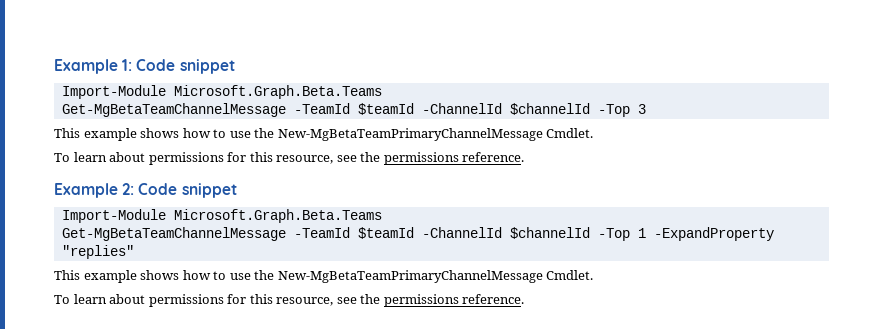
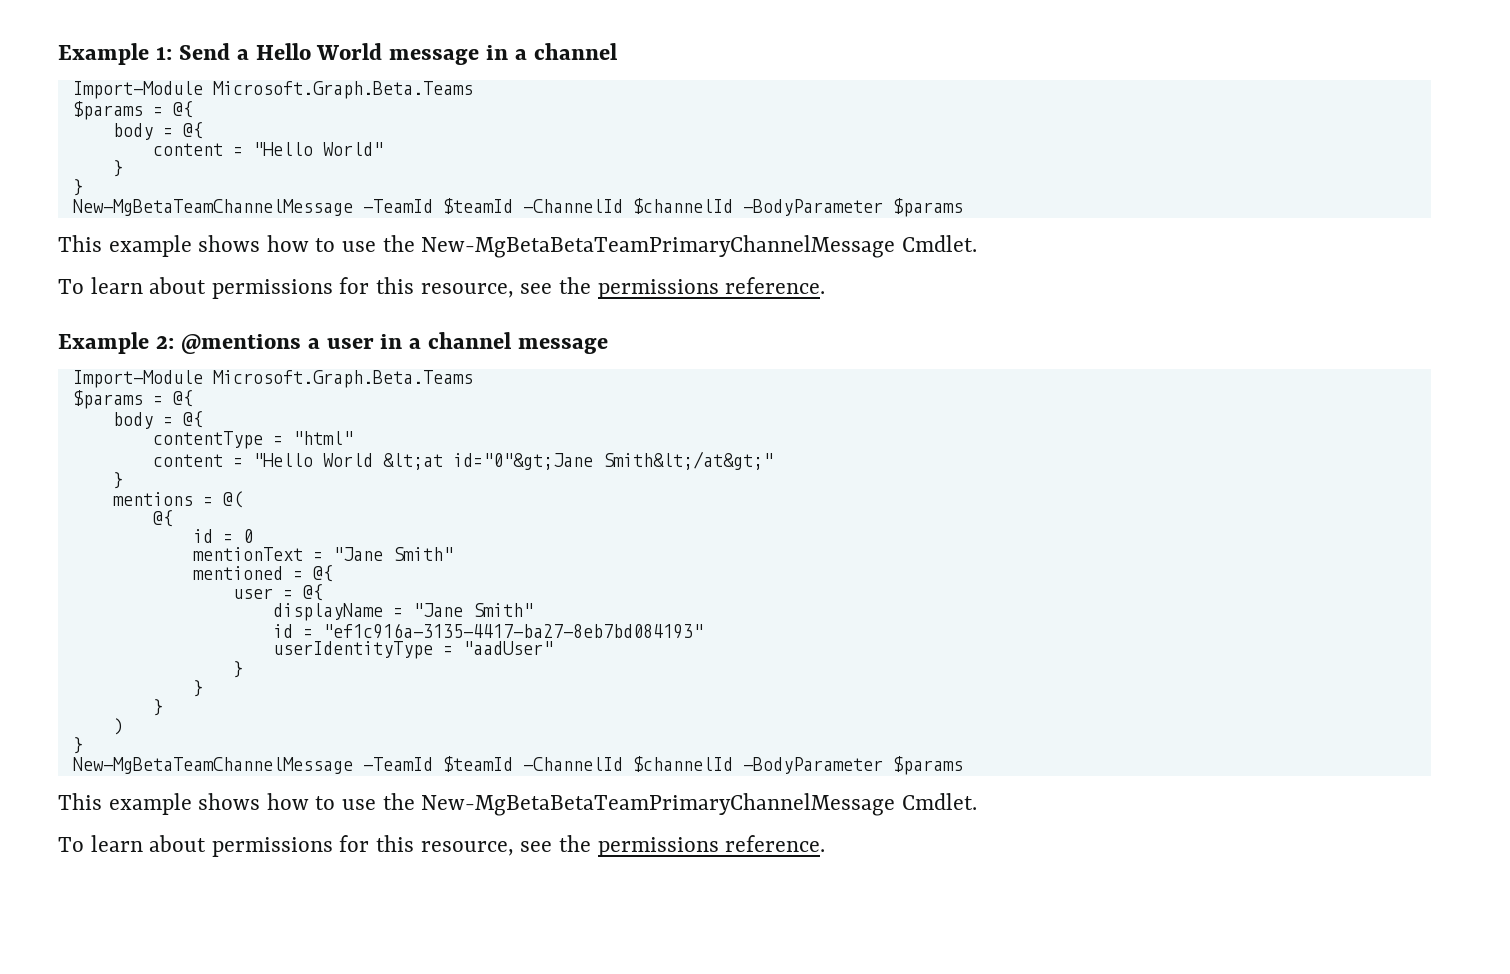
[136,59,235,74] [61,85,382,99] [61,103,646,117] [54,128,543,141] Code snippet // Import-Module Microsoft.Graph.Beta.Teams // Get-MgBetaTeamChannelMessage -TeamId $teamId -ChannelId $channelId -Top 3 // This example shows how to use the New-MgBetaTeamPrimaryChannelMessage -> [178,43,617,65] [72,81,473,99] [72,101,193,120] [112,122,203,140] [152,142,383,156] [112,160,123,177] [72,179,83,196] [72,198,963,217] [58,235,896,258] Send a Hello World message in a channel // Import-Module Microsoft.Graph.Beta.Teams // $params = @{ // body = @{ // content = "Hello World" // } // } // New-MgBetaTeamChannelMessage -TeamId $teamId -ChannelId $channelId -BodyParameter $params // This example shows how to use the New-MgBetaBetaTeamPrimaryChannelMessage
[138,183,237,198] [61,209,382,223] [61,227,774,241] [61,245,134,259] [54,270,543,283] Code snippet // Import-Module Microsoft.Graph.Beta.Teams // Get-MgBetaTeamChannelMessage -TeamId $teamId -ChannelId $channelId -Top 1 -ExpandProperty "replies" // This example shows how to use the New-MgBetaTeamPrimaryChannelMessage -> [180,332,609,354] [72,370,473,388] [72,390,193,409] [112,411,203,429] [152,431,353,449] [152,451,773,470] [112,472,123,489] [112,491,243,508] [152,510,173,527] [192,529,253,543] [192,547,453,561] [192,565,333,582] [232,584,323,601] [272,603,533,621] [272,623,703,639] [272,641,553,659] [232,661,243,678] [192,680,203,697] [152,699,163,716] [112,718,123,735] [72,737,83,754] [72,756,963,775] [58,793,896,816] @mentions a user in a channel message // Import-Module Microsoft.Graph.Beta.Teams // $params = @{ // body = @{ // contentType = "html" // content = "Hello World &lt;at id="0"&gt;Jane Smith&lt;/at&gt;" // } // mentions = @( // @{ // id = 0 // mentionText = "Jane Smith" // mentioned = @{ // user = @{ // displayName = "Jane Smith" // id = "ef1c916a-3135-4417-ba27-8eb7bd084193" // userIdentityType = "aadUser" // } // } // } // ) // } // New-MgBetaTeamChannelMessage -TeamId $teamId -ChannelId $channelId -BodyParameter $params // This example shows how to use the New-MgBetaBetaTeamPrimaryChannelMessage

